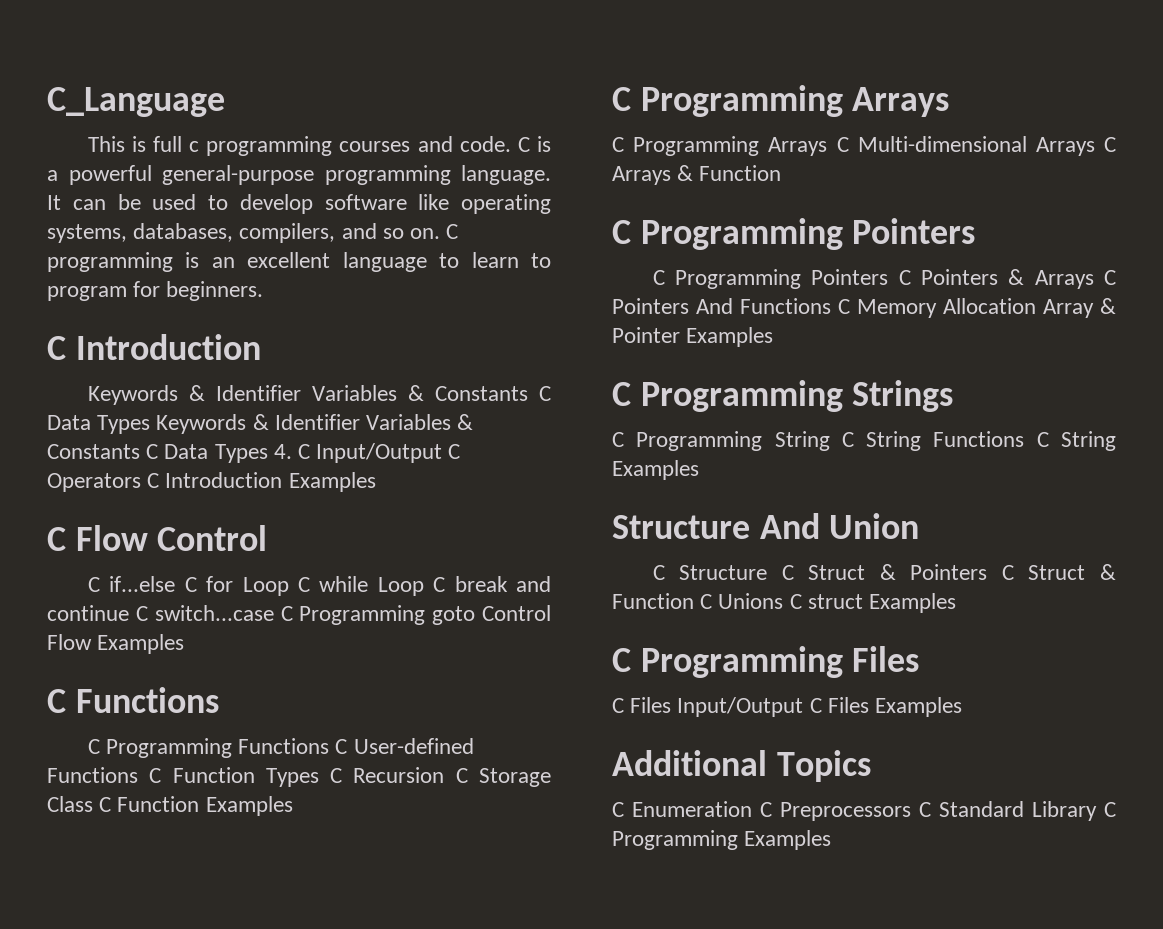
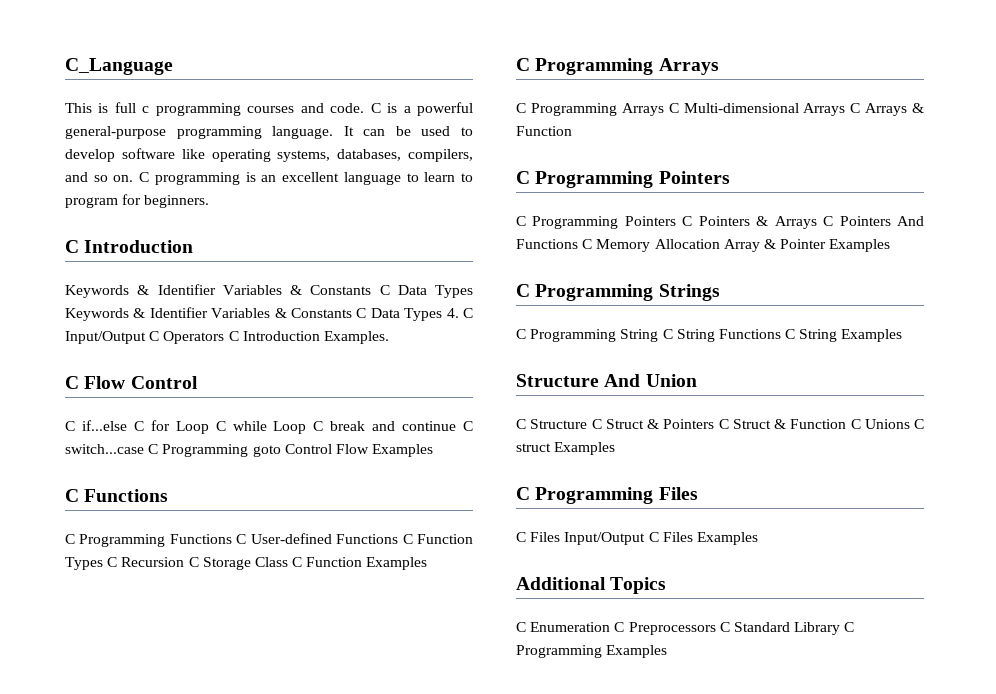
[288,472,376,492] Examples -> [323,331,389,344] Examples.

